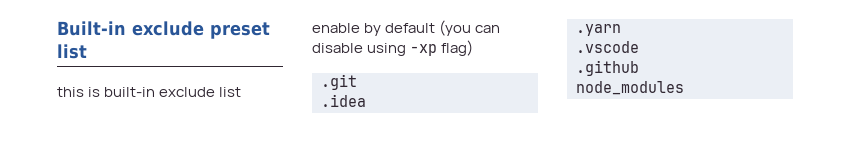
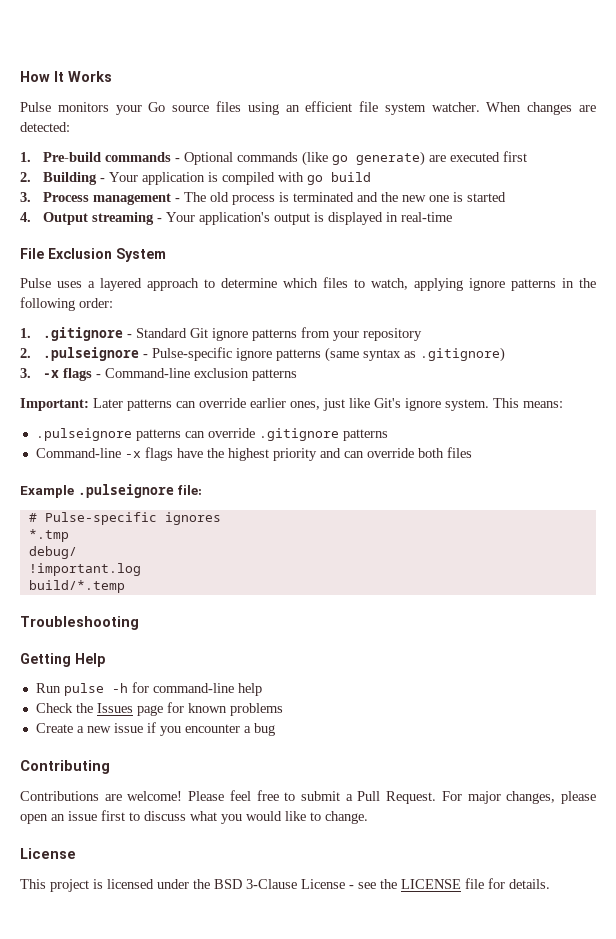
[57,21,270,39] [57,44,87,59] [57,87,242,97] [312,20,501,36] [312,40,474,56] [321,74,357,90] [321,94,366,107] [576,24,621,36] [576,41,639,53] [576,60,639,76] [576,81,684,95] Built-in exclude preset list // this is built-in exclude list enable by default (you can disable using -xp flag) // .git // .idea // .yarn // .vscode // .github // node_modules -> [20,71,112,82] [20,101,596,115] [20,122,70,132] [20,151,528,166] [20,172,372,185] [20,192,507,205] [20,212,453,225] [20,248,166,262] [20,277,596,291] [20,297,113,311] [20,327,423,341] [20,347,506,362] [20,368,298,381] [20,398,563,411] [35,428,388,441] [35,447,472,461] [20,484,203,498] [28,512,221,525] [28,529,69,542] [28,546,77,559] [28,563,141,576] [28,580,125,593] [20,616,139,630] [20,653,105,667] [35,682,262,696] [35,702,283,716] [35,722,275,736] [20,760,110,774] [20,790,596,804] [20,810,368,824] [20,848,76,859] [20,878,550,892] How It Works // Pulse monitors your Go source files using an efficient file system watcher. When changes are detected: // 1. Pre-build commands - Optional commands (like go generate) are executed first // 2. Building - Your application is compiled with go build // 3. Process management - The old process is terminated and the new one is started // 4. Output streaming - Your application's output is displayed in real-time // File Exclusion System // Pulse uses a layered approach to determine which files to watch, applying ignore patterns in the following order: // 1. .gitignore - Standard Git ignore patterns from your repository // 2. .pulseignore - Pulse-specific ignore patterns (same syntax as .gitignore) // 3. -x flags - Command-line exclusion patterns // Important: Later patterns can override earlier ones, just like Git's ignore system. This means: // .pulseignore patterns can override .gitignore patterns // Command-line -x flags have the highest priority and can override both files // Example .pulseignore file: // # Pulse-specific ignores // *.tmp // debug/ // !important.log // build/*.temp // Troubleshooting // Getting Help // Run pulse -h for command-line help // Check the Issues page for known problems // Create a new issue if you encounter a bug // Contributing // Contributions are welcome! Please feel free to submit a Pull Request. For major changes, please open an issue first to discuss what you would like to change. // License // This project is licensed under the BSD 3-Clause License - see the LICENSE file for details.

